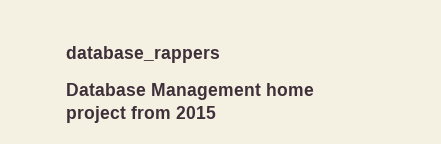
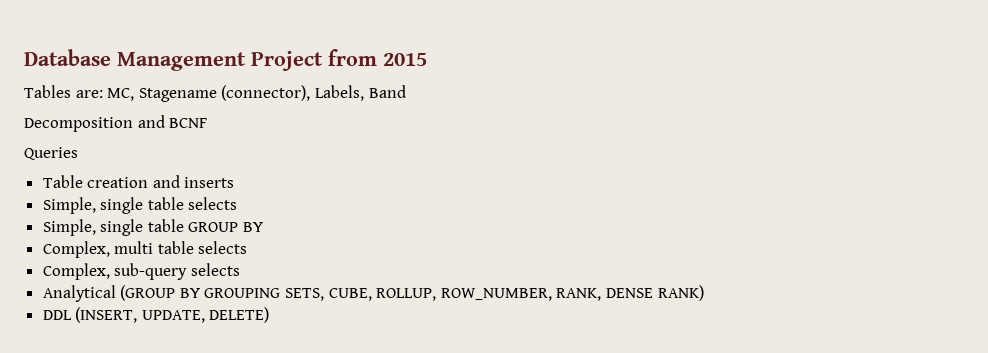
[66,46,220,63] database_rappers // -> (24, 57) none
[266,83,314,96] [66,106,126,123] home project -> [251,51,323,71] Project
(216, 112) none -> [24,85,406,102] [24,115,208,132] [24,147,78,160] [42,175,235,188] [42,197,238,214] [42,219,264,236] [42,241,248,258] [42,263,240,280] [42,285,704,302] [42,307,270,323] // Tables are: MC, Stagename (connector), Labels, Band // Decomposition and BCNF // Queries // Table creation and inserts // Simple, single table selects // Simple, single table GROUP BY // Complex, multi table selects // Complex, sub-query selects // Analytical (GROUP BY GROUPING SETS, CUBE, ROLLUP, ROW_NUMBER, RANK, DENSE RANK) // DDL (INSERT, UPDATE, DELETE)

